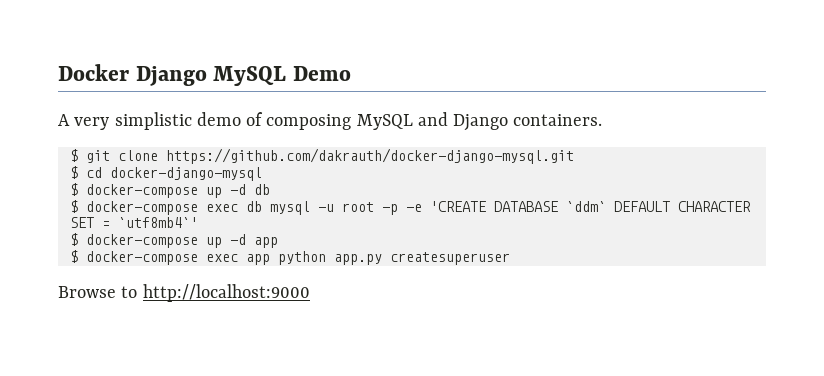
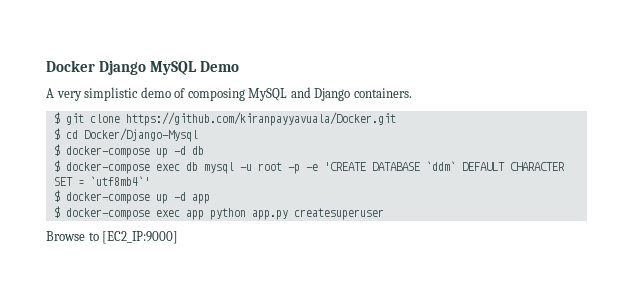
[165,148,574,164] https://github.com/dakrauth/docker-django-mysql.git -> [125,112,396,126] https://github.com/kiranpayyavuala/Docker.git
[109,167,262,181] docker-django-mysql -> [83,128,198,142] Docker/Django-Mysql
[142,284,310,302] http://localhost:9000 -> [102,231,179,244] [EC2_IP:9000]

